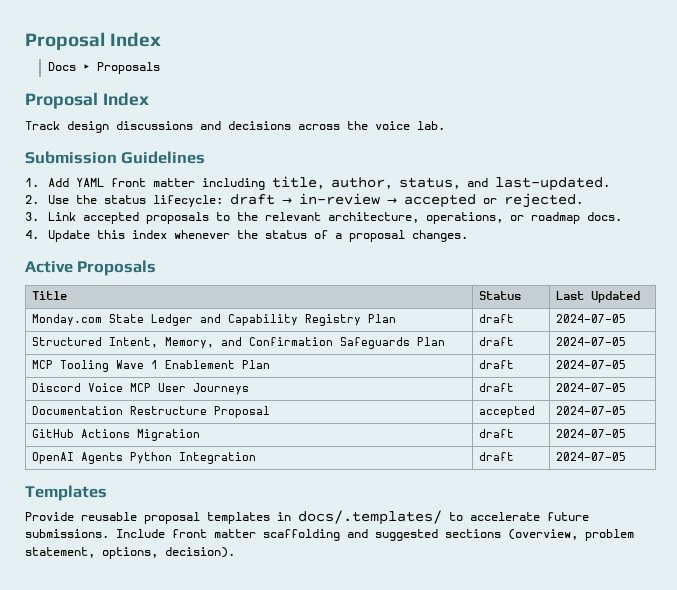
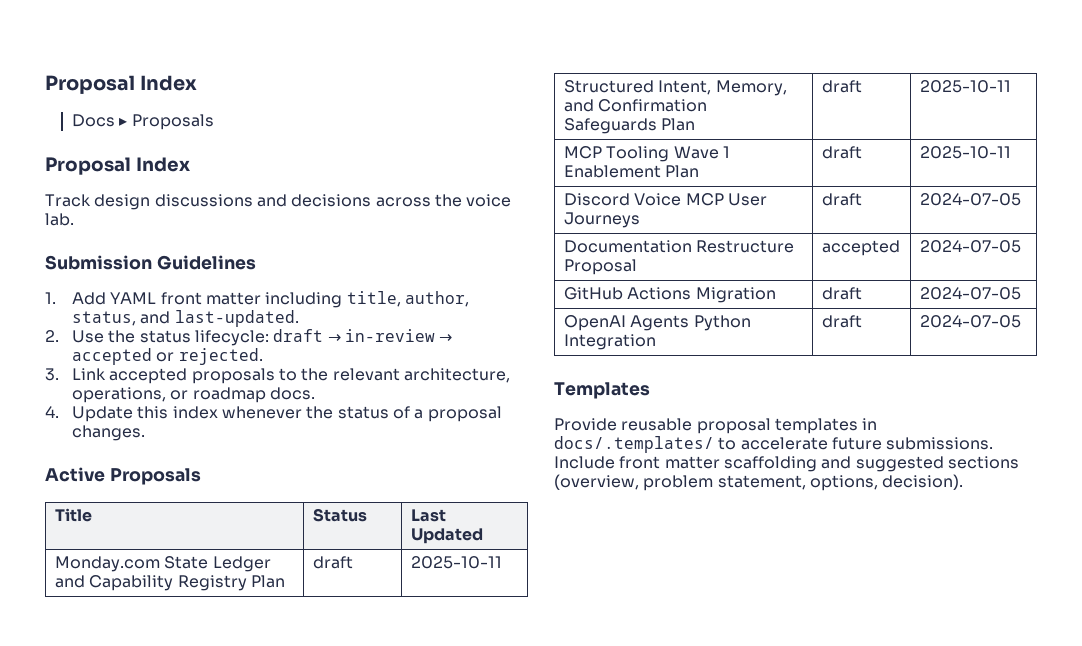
[556,314,627,323] 2024-07-05 -> [410,556,502,569] 2025-10-11
[556,337,627,346] 2024-07-05 -> [919,80,1011,93] 2025-10-11
[556,360,627,369] 2024-07-05 -> [919,146,1011,159] 2025-10-11

